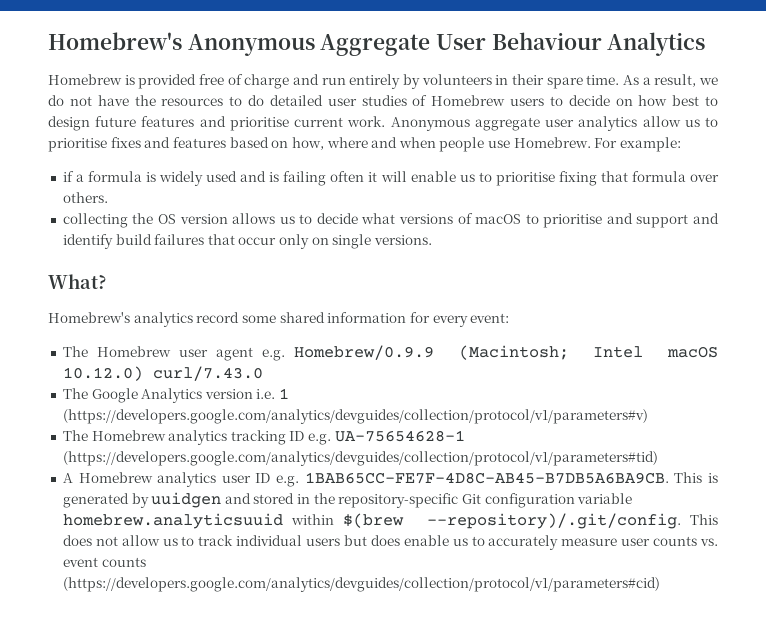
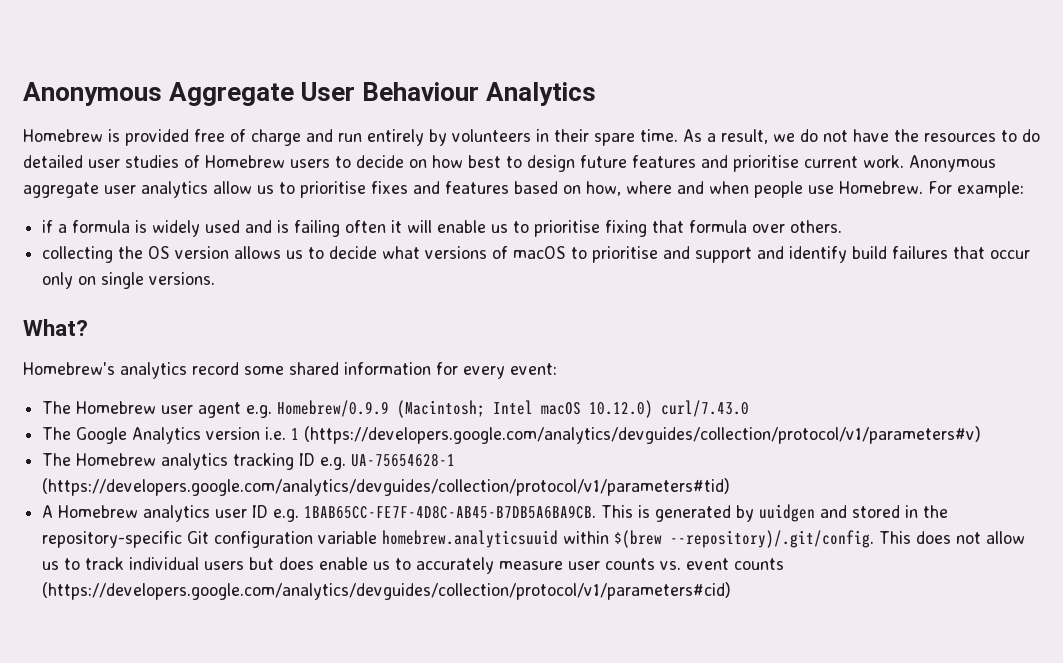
[48,32,182,50] Homebrew's -> (23, 94) none

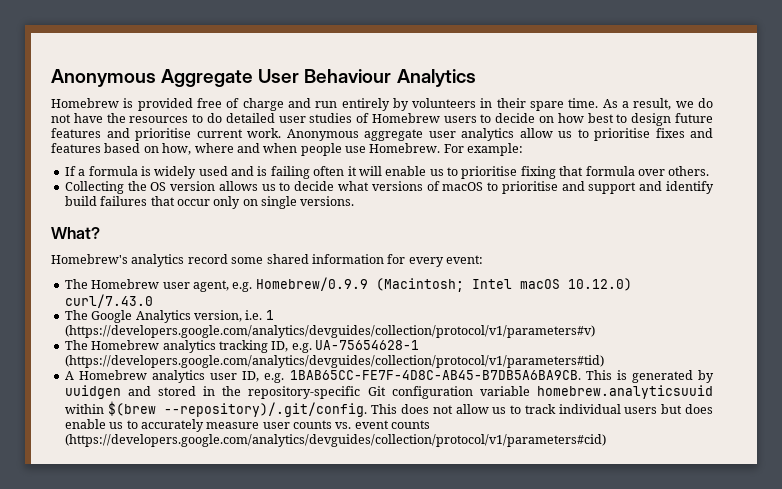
[42,220,54,233] if -> [64,166,76,176] If
[42,246,114,263] collecting -> [64,181,124,194] Collecting
[198,402,242,418] agent -> [192,280,229,292] agent,
[206,427,261,440] version -> [193,310,242,322] version,
[299,453,316,466] ID -> [271,341,289,352] ID,
[252,505,269,518] ID -> [242,371,260,382] ID,

